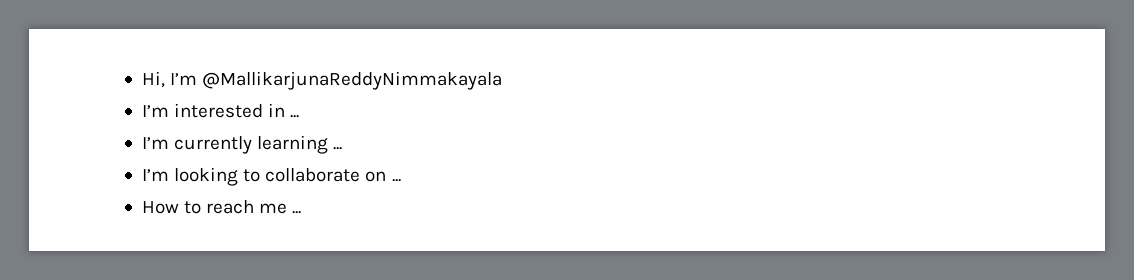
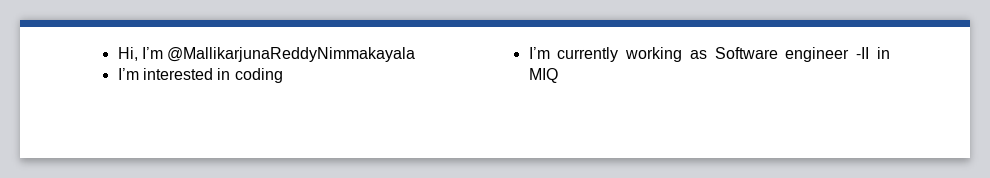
[290,115,300,118] ... -> [234,68,283,83] coding
[257,135,343,154] [141,167,401,186] [141,200,302,214] learning ... // I’m looking to collaborate on ... // How to reach me ... -> [625,47,890,62] [528,68,558,83] working as Software engineer -II in MIQ

